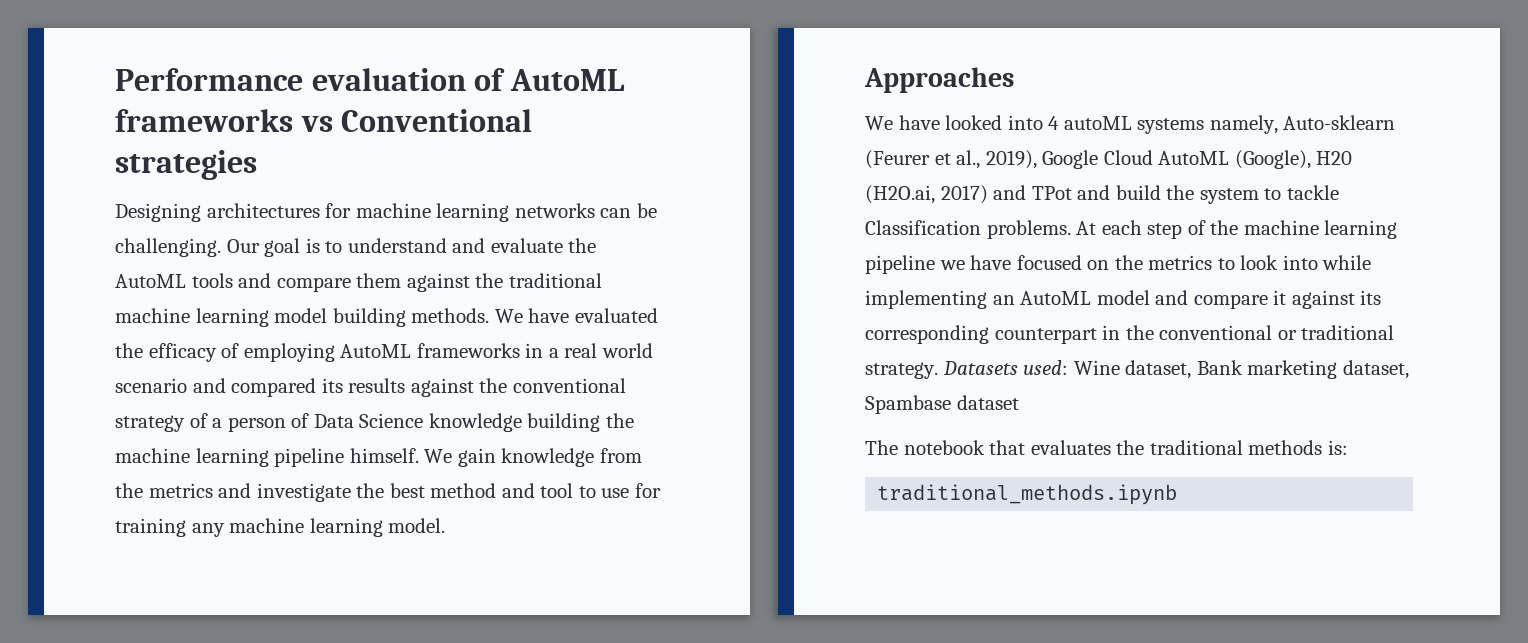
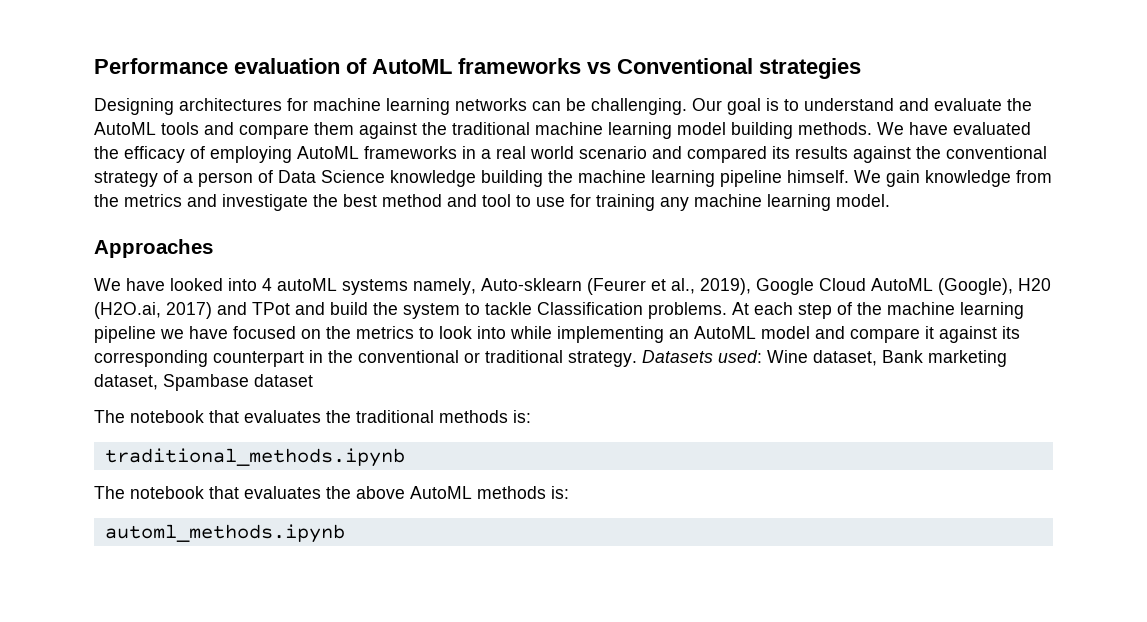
(1178, 494) none -> [94,486,569,499] [104,524,345,543] // The notebook that evaluates the above AutoML methods is: // automl_methods.ipynb

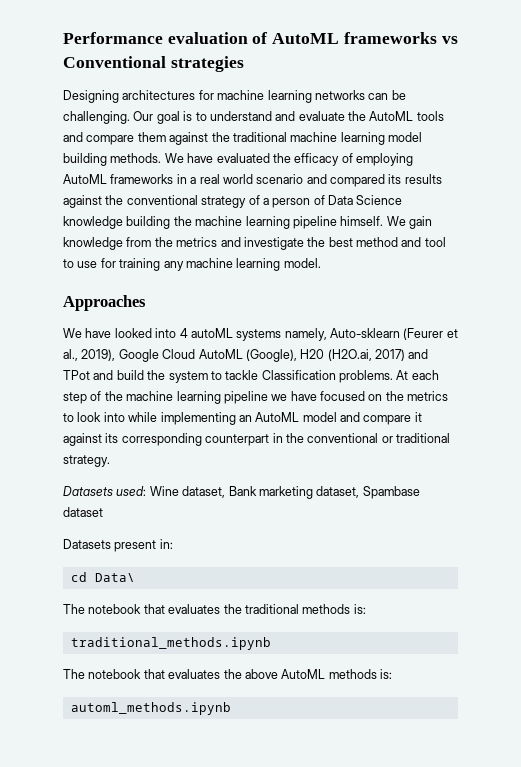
(637, 359) none -> (110, 461) //
(313, 380) none -> [63,539,173,552] [70,572,135,582] // Datasets present in: // cd Data\

